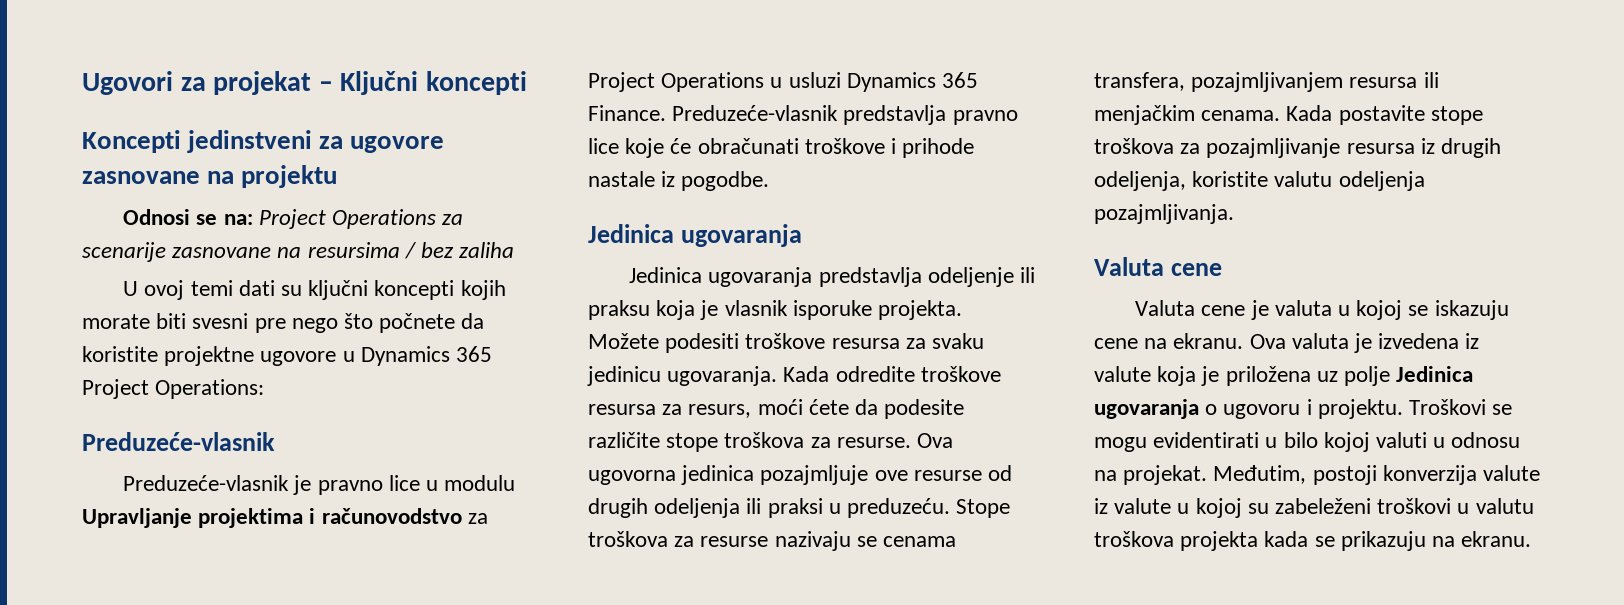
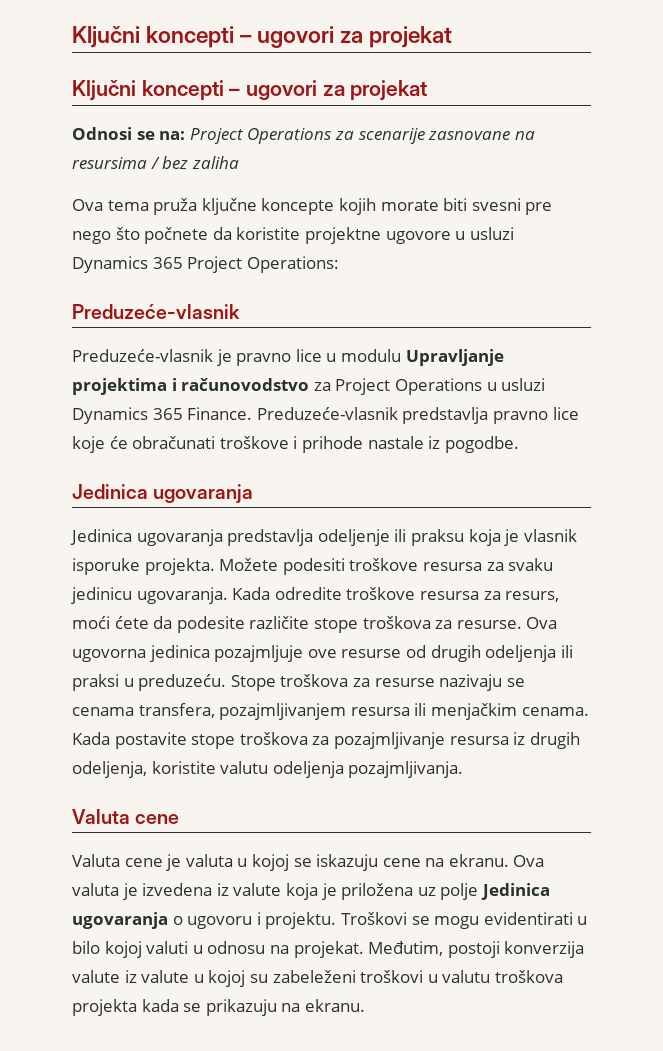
[82,71,527,95] [82,130,445,153] [82,165,338,188] Ugovori za projekat – Ključni koncepti // Koncepti jedinstveni za ugovore zasnovane na projektu -> [72,26,453,48] [72,80,428,101] Ključni koncepti – ugovori za projekat // Ključni koncepti – ugovori za projekat
[123,280,455,300] U ovoj temi dati su ključni koncepti -> [72,198,335,215] Ova tema pruža ključne koncepte
(355, 356) none -> [469,227,514,240] usluzi

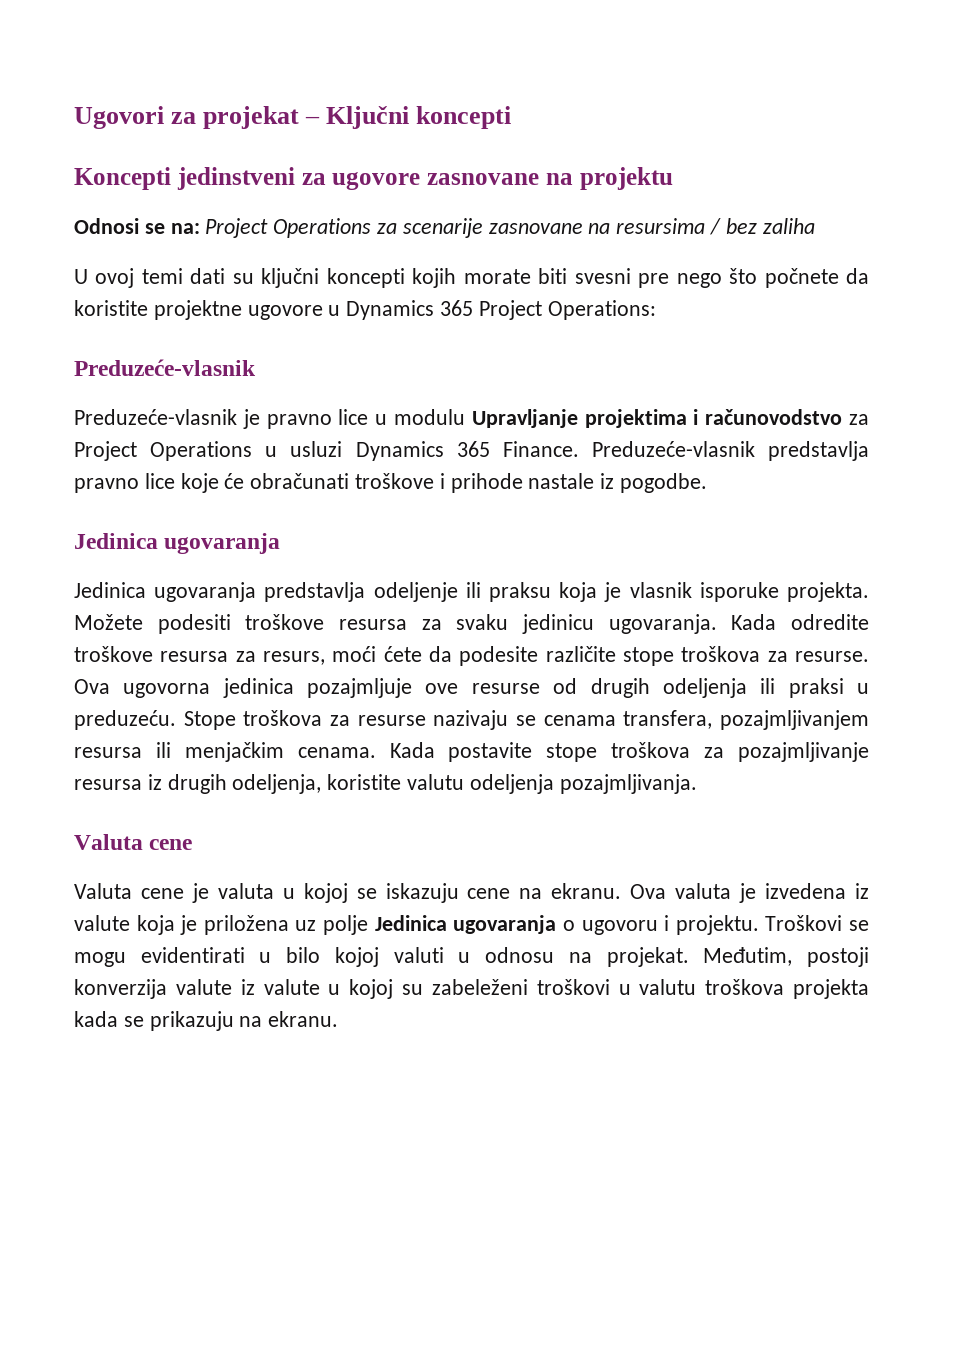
[72,26,453,48] [72,80,428,101] Ključni koncepti – ugovori za projekat // Ključni koncepti – ugovori za projekat -> [74,106,512,129] [74,167,673,190] Ugovori za projekat – Ključni koncepti // Koncepti jedinstveni za ugovore zasnovane na projektu
[72,198,335,215] Ova tema pruža ključne koncepte -> [74,268,405,288] U ovoj temi dati su ključni koncepti
[469,227,514,240] usluzi -> (341, 310) none

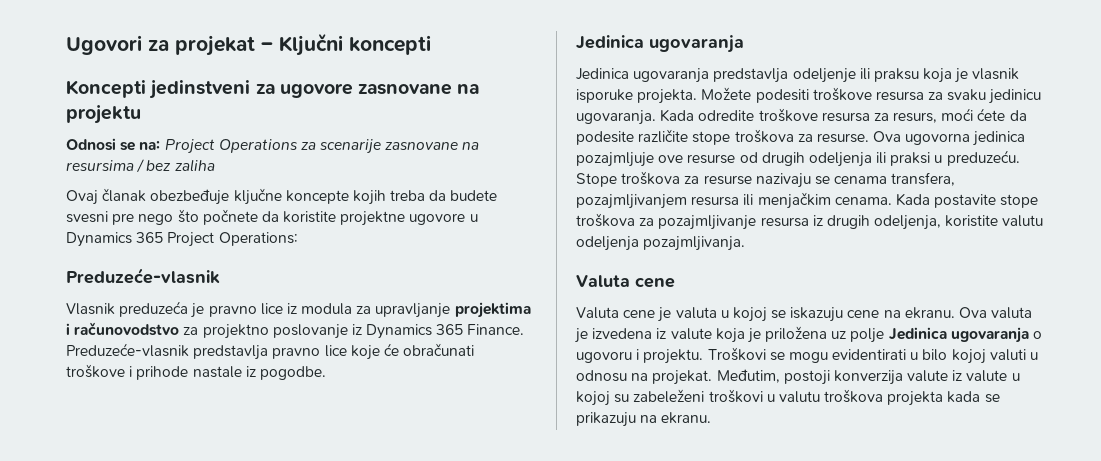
[74,268,568,288] U ovoj temi dati su ključni koncepti kojih morate biti -> [66,188,498,205] Ovaj članak obezbeđuje ključne koncepte kojih treba da budete
[74,409,237,425] Preduzeće-vlasnik -> [66,301,189,317] Vlasnik preduzeća
[375,409,869,428] [74,441,343,461] u modulu Upravljanje projektima i računovodstvo za Project Operations u usluzi -> [286,302,531,318] [66,322,362,339] iz modula za upravljanje projektima i računovodstvo za projektno poslovanje iz

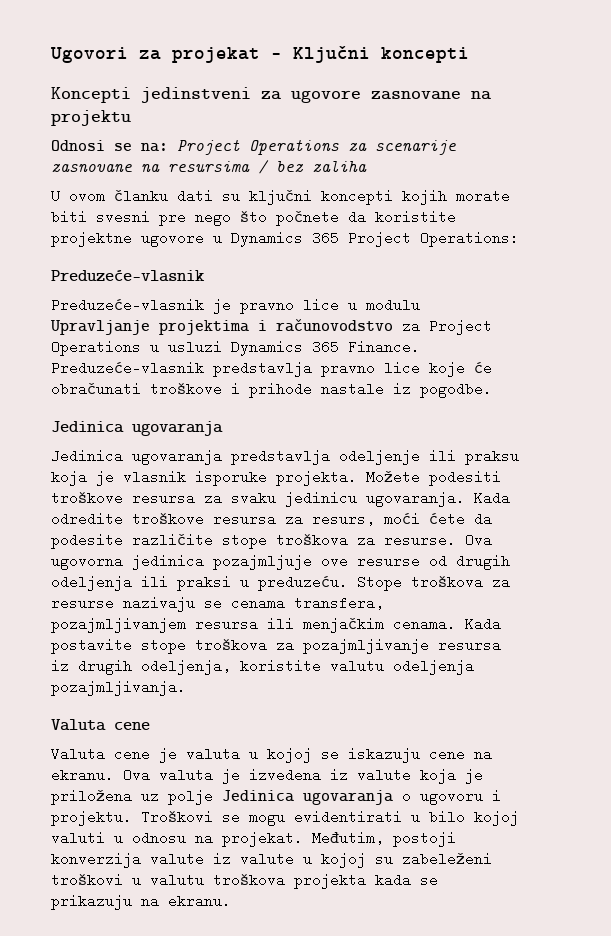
[66,188,498,205] Ovaj članak obezbeđuje ključne koncepte kojih treba da budete -> [51,189,510,205] [51,210,87,224] U ovom članku dati su ključni koncepti kojih morate biti
[66,301,189,317] Vlasnik preduzeća -> [51,298,204,312] Preduzeće-vlasnik
[286,302,531,318] [66,322,362,339] iz modula za upravljanje projektima i računovodstvo za projektno poslovanje iz -> [348,298,420,312] [50,319,492,335] [51,340,222,356] u modulu Upravljanje projektima i računovodstvo za Project Operations u usluzi

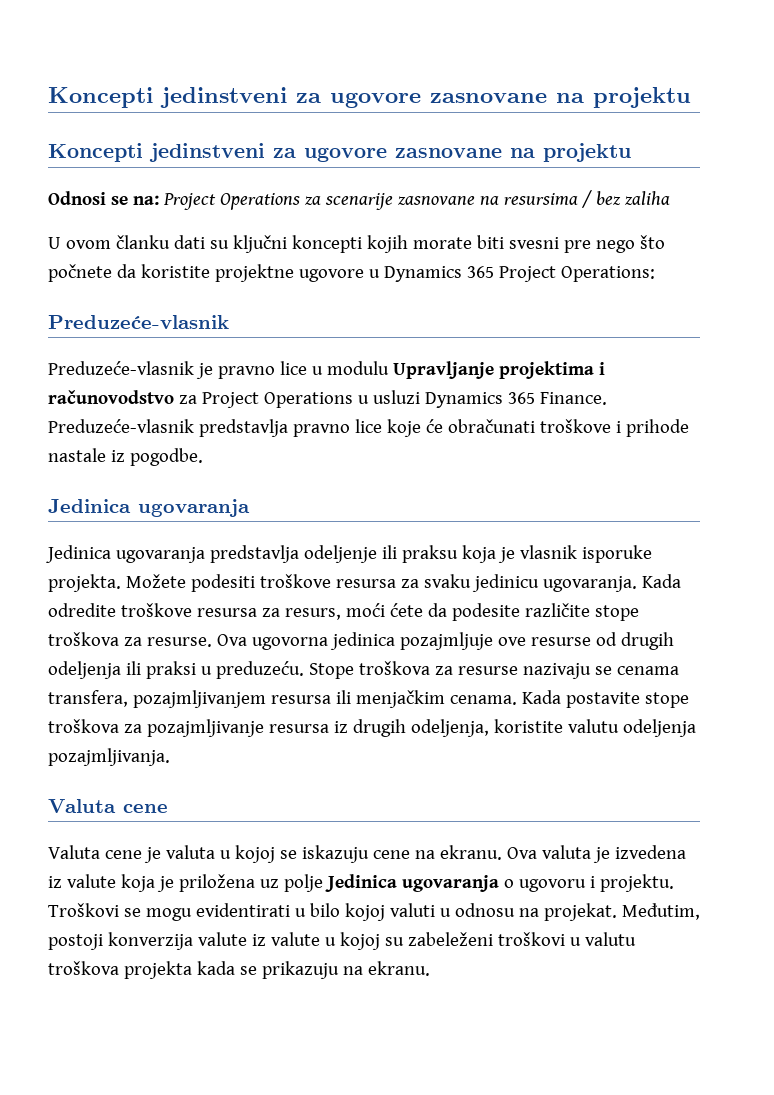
[50,46,469,63] Ugovori za projekat – Ključni koncepti -> [48,87,691,108] Koncepti jedinstveni za ugovore zasnovane na projektu

